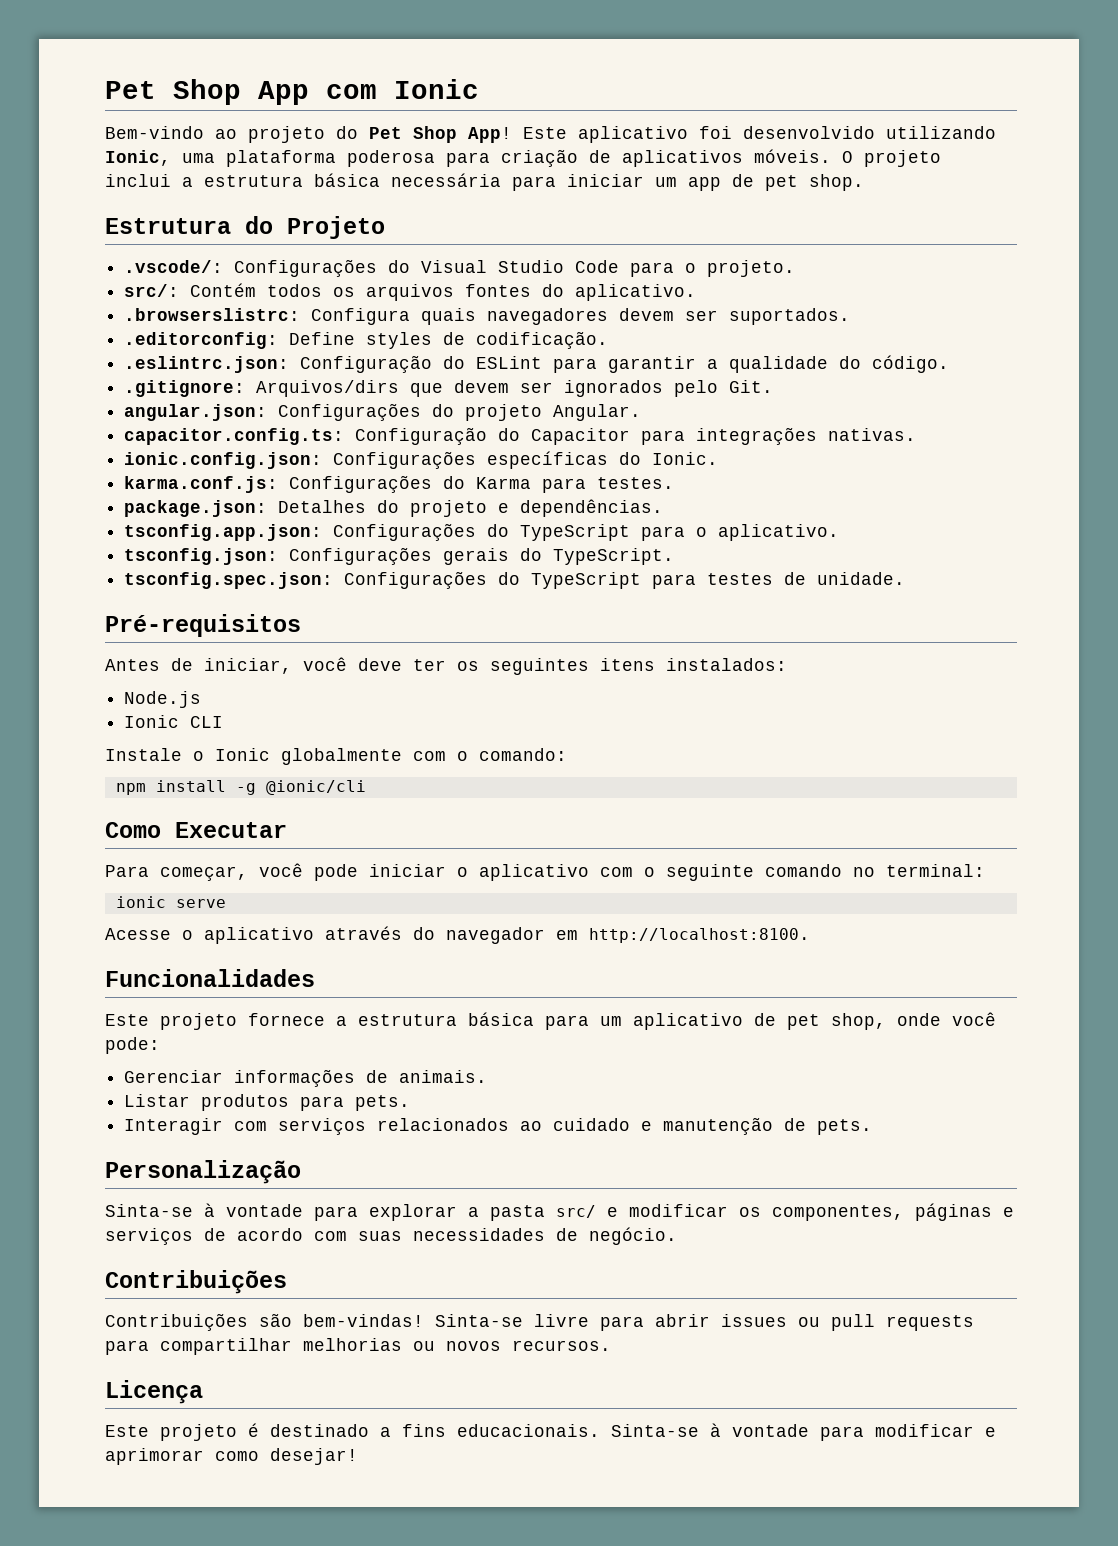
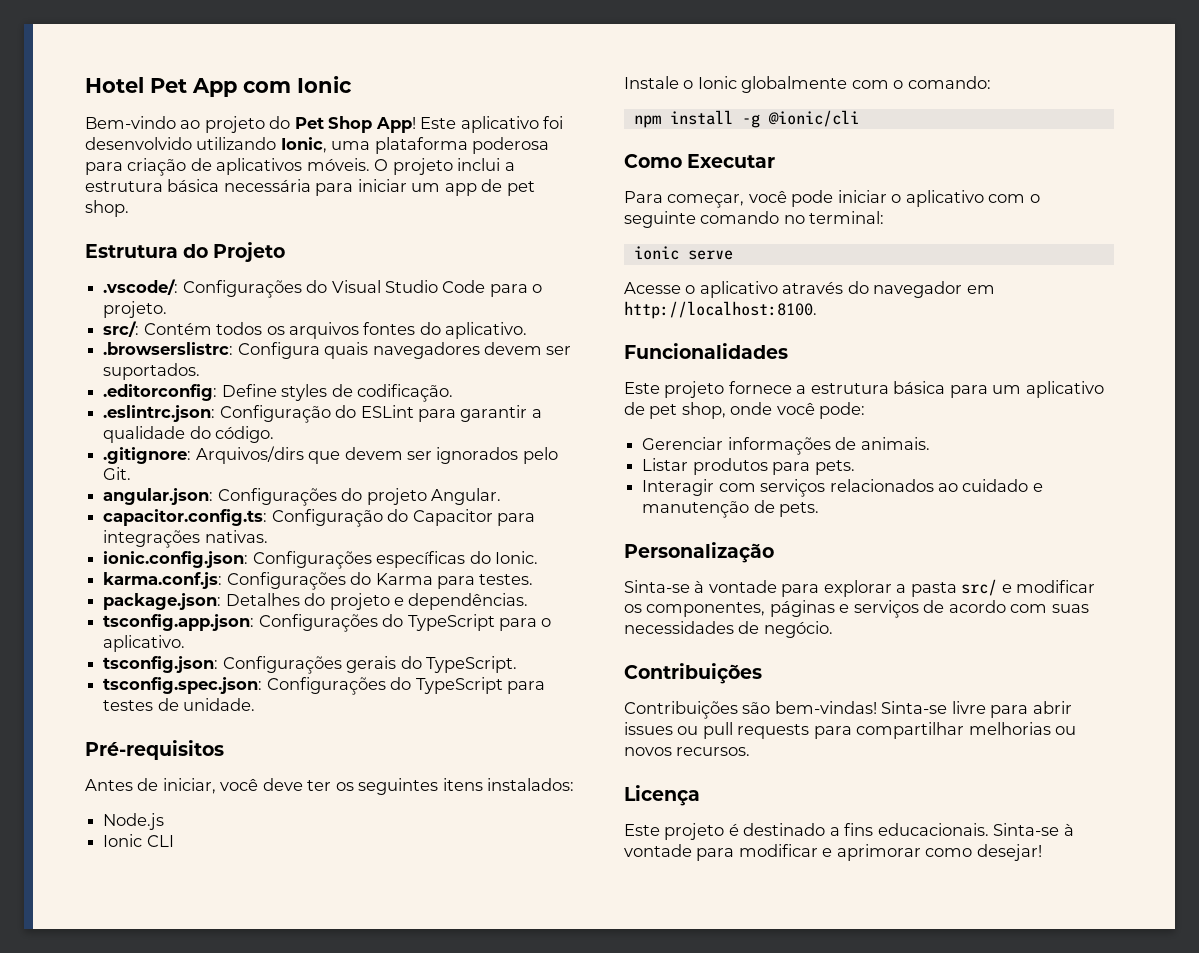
[105,79,241,105] Pet Shop -> [85,77,187,93] Hotel Pet

